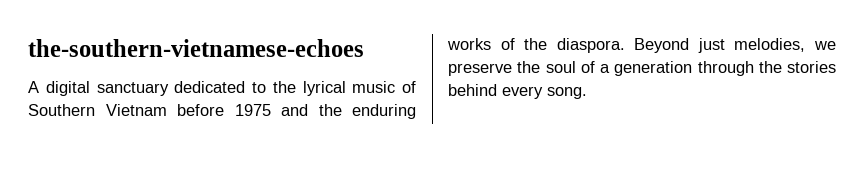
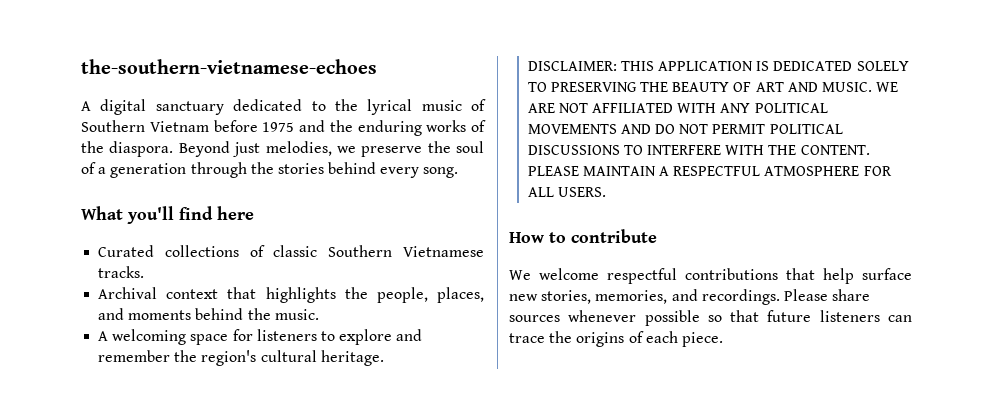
(587, 93) none -> [81,206,254,224] [98,245,484,257] [98,266,145,278] [98,287,484,303] [98,308,319,320] [98,329,423,345] [98,350,384,366] [527,61,909,71] [527,82,899,92] [527,103,828,113] [527,124,843,134] [527,145,870,155] [527,166,892,176] [527,187,606,197] [509,229,657,243] [509,268,912,284] [509,289,871,305] [509,310,912,326] [509,331,723,347] // What you'll find here // Curated collections of classic Southern Vietnamese tracks. // Archival context that highlights the people, places, and moments behind the music. // A welcoming space for listeners to explore and remember the region's cultural heritage. // DISCLAIMER: THIS APPLICATION IS DEDICATED SOLELY TO PRESERVING THE BEAUTY OF ART AND MUSIC. WE ARE NOT AFFILIATED WITH ANY POLITICAL MOVEMENTS AND DO NOT PERMIT POLITICAL DISCUSSIONS TO INTERFERE WITH THE CONTENT. PLEASE MAINTAIN A RESPECTFUL ATMOSPHERE FOR ALL USERS. // How to contribute // We welcome respectful contributions that help surface new stories, memories, and recordings. Please share sources whenever possible so that future listeners can trace the origins of each piece.

